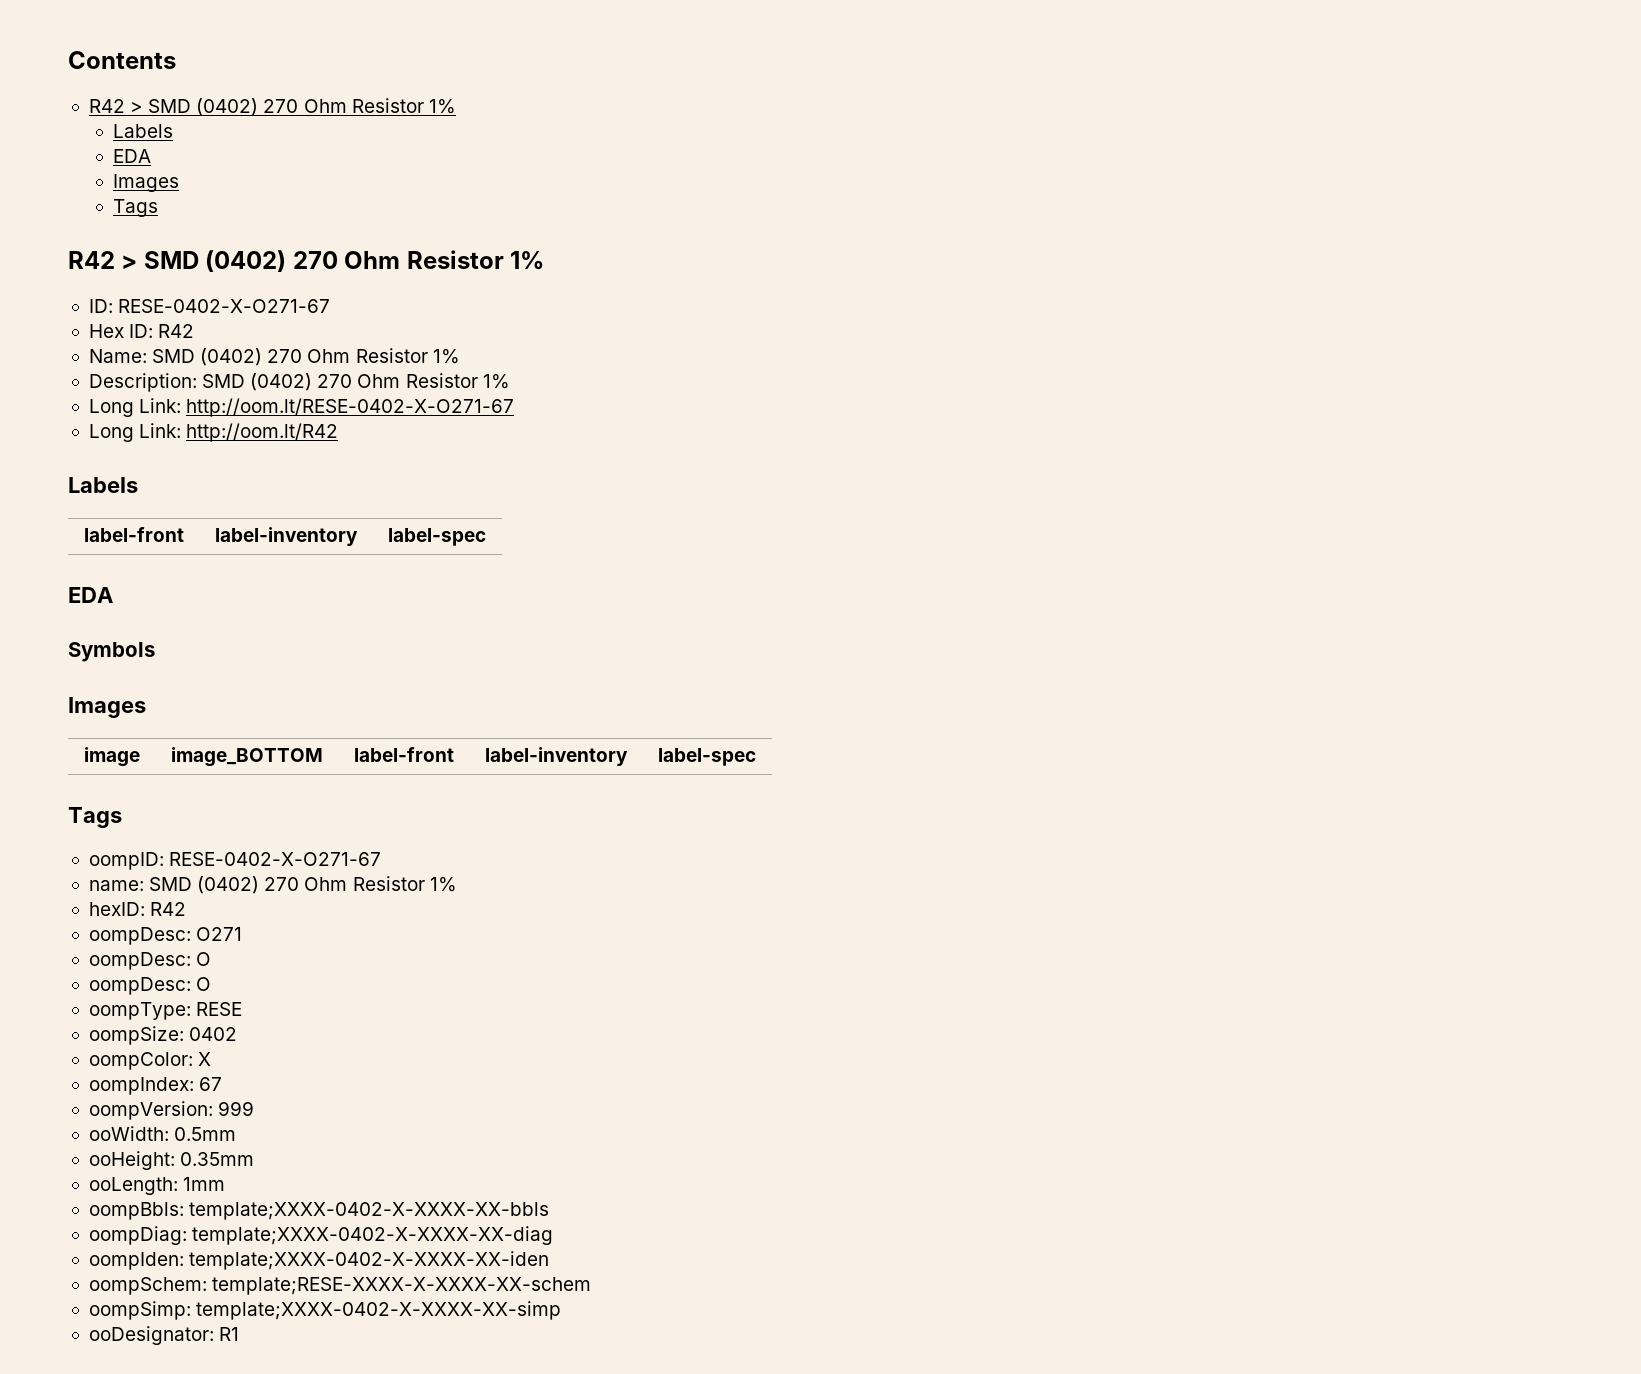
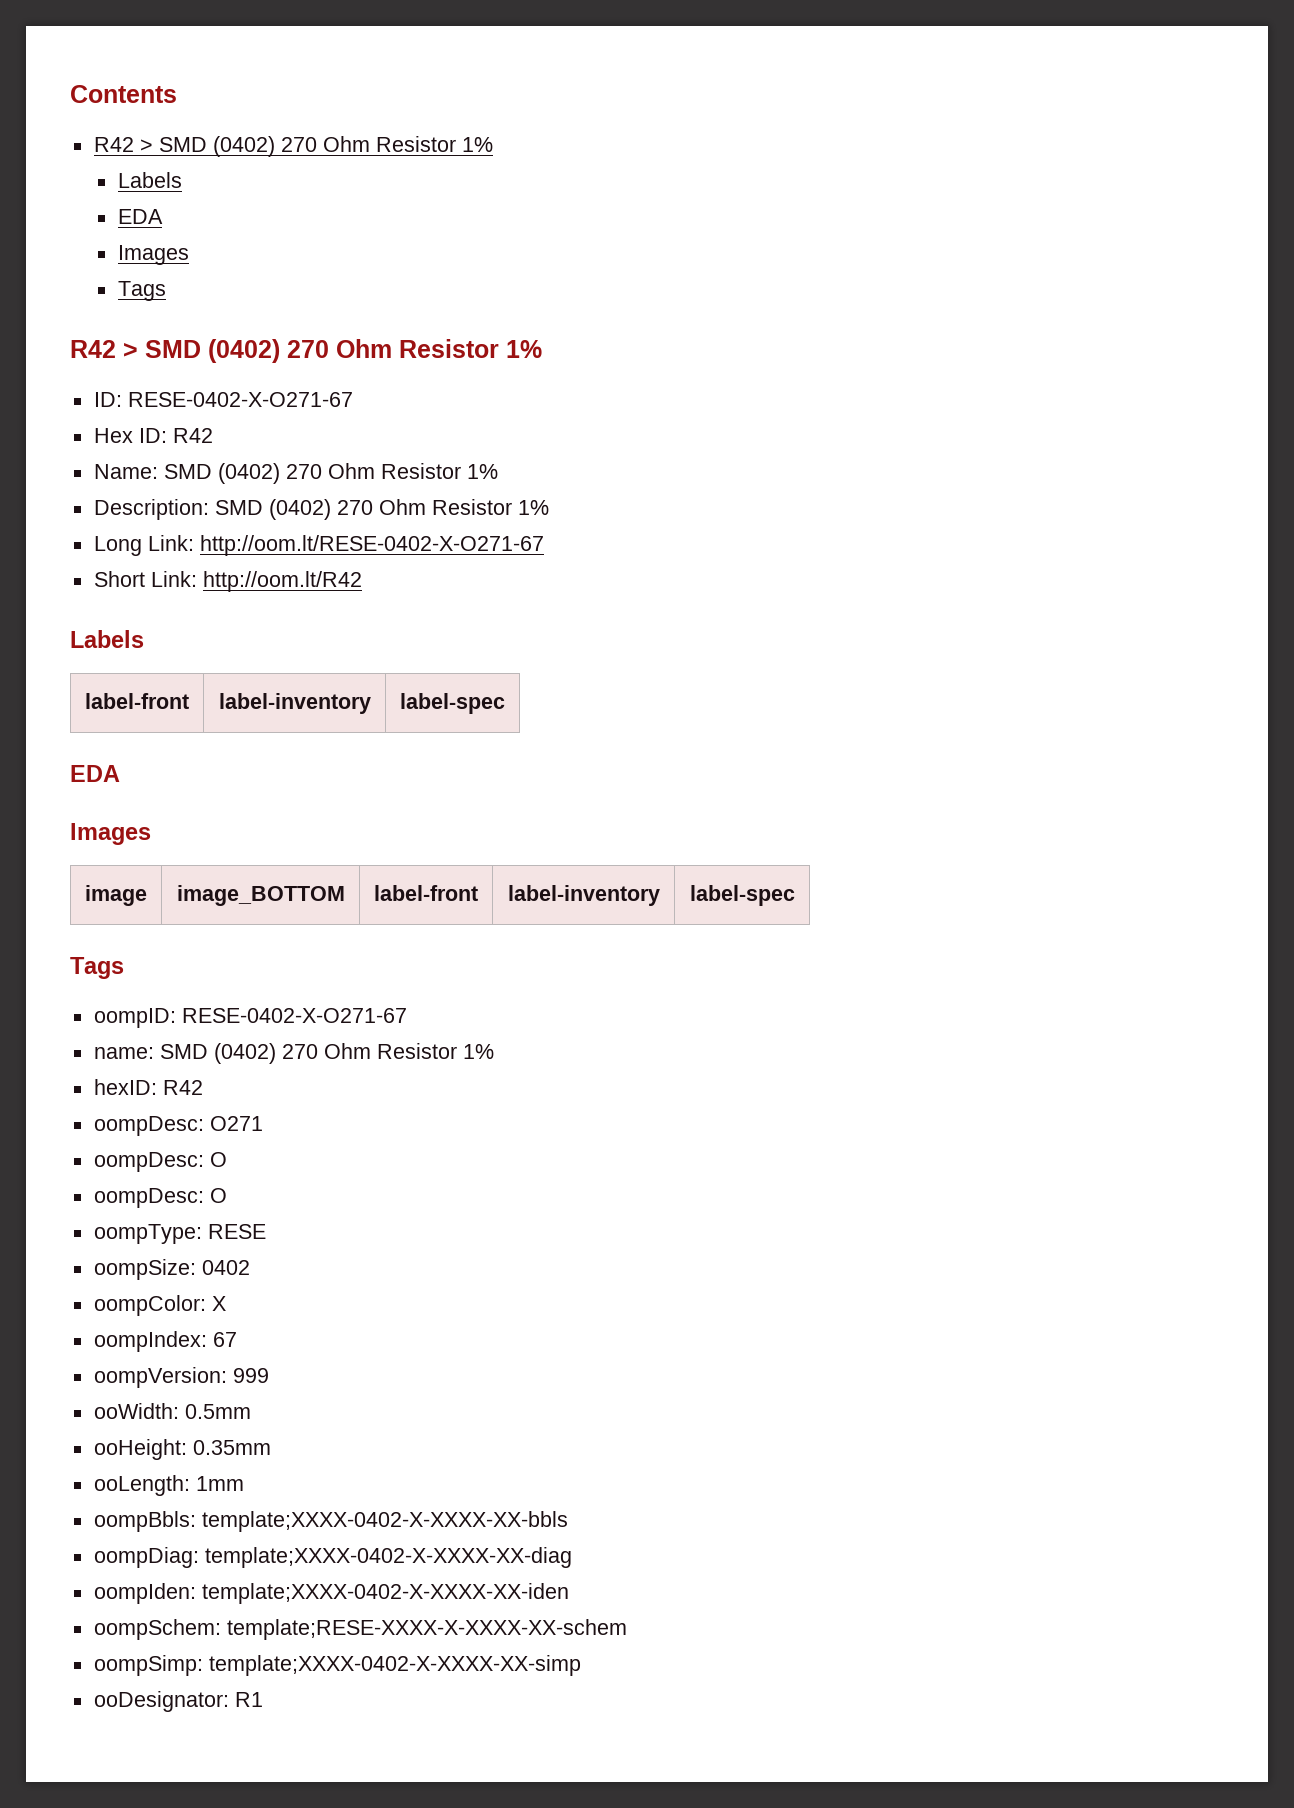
[88,424,134,442] Long -> [93,571,145,587] Short
[68,642,155,662] // Symbols -> (120, 773) none

